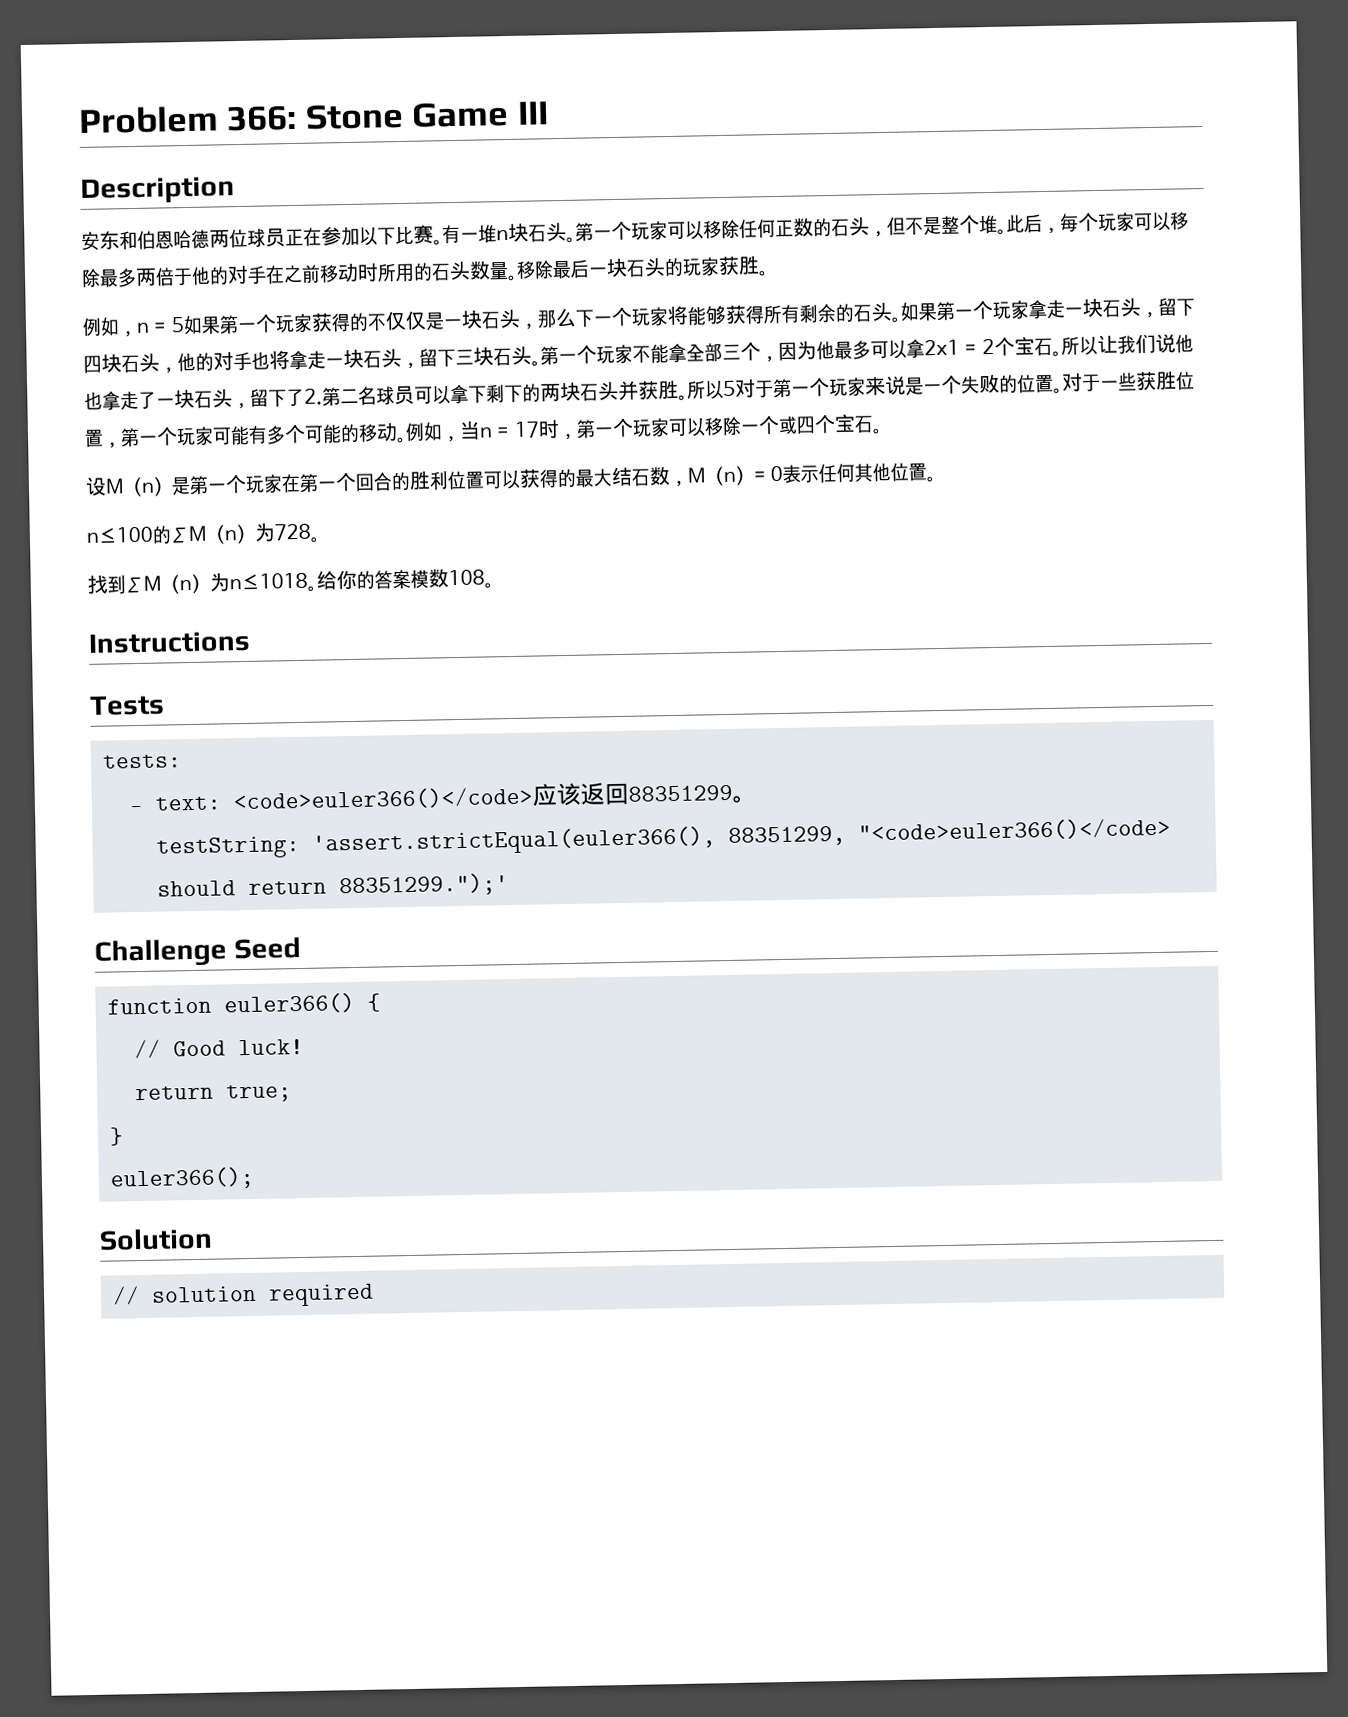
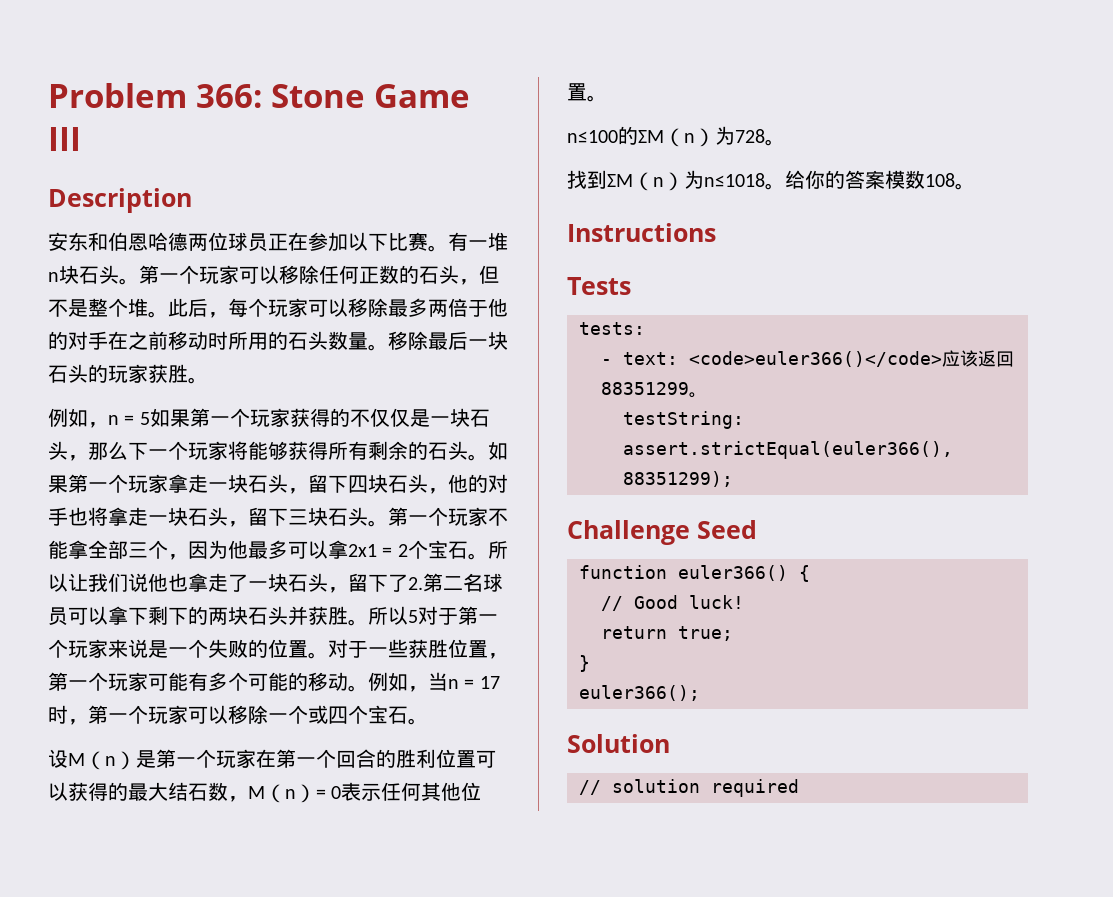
[312,817,1171,857] [157,873,509,898] 'assert.strictEqual(euler366(), 88351299, "<code>euler366()</code> should return 88351299.");' -> [623,441,953,459] [623,471,733,487] assert.strictEqual(euler366(), 88351299);

